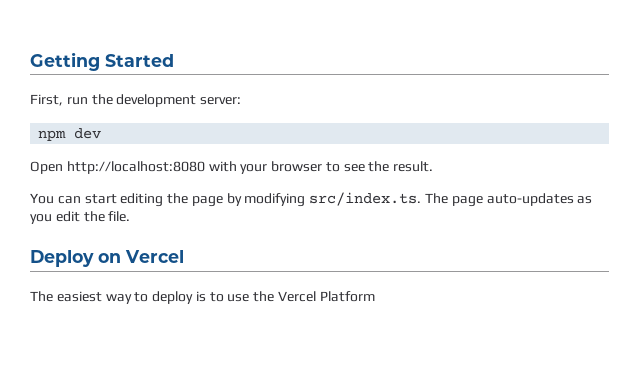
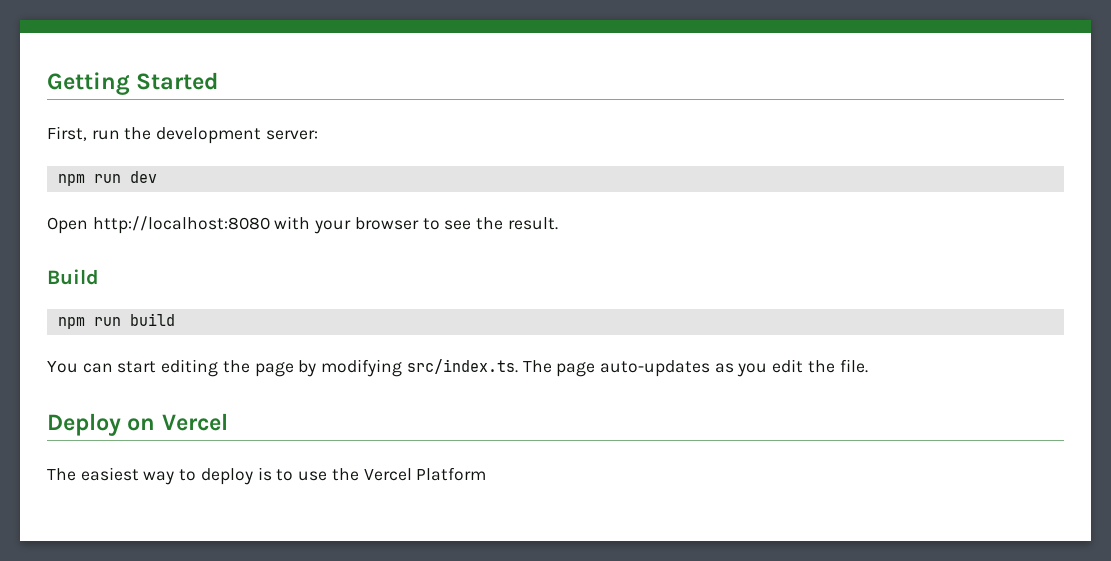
(67, 135) none -> [93,174,121,183] run
(434, 166) none -> [47,269,99,285] [57,313,175,329] // Build // npm run build

